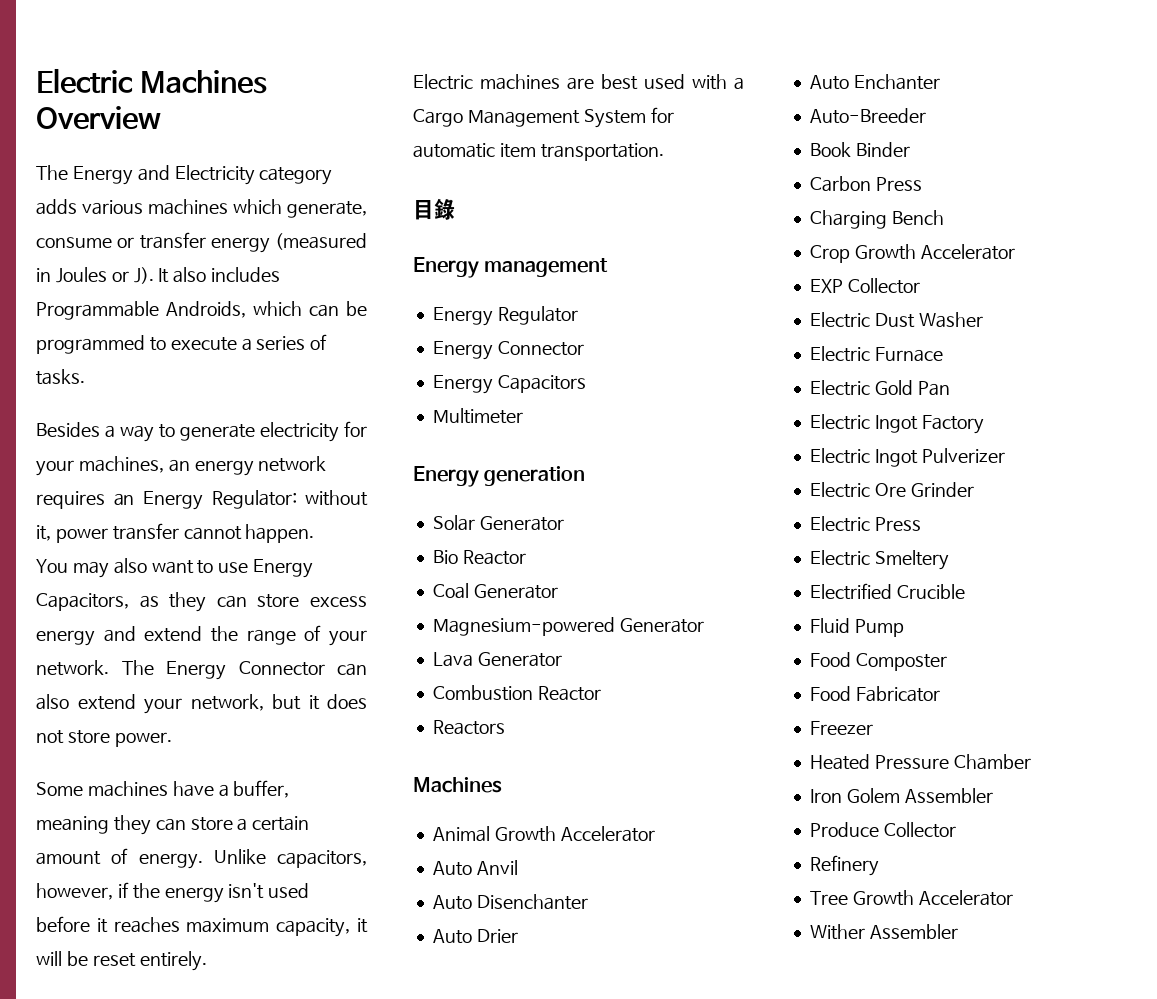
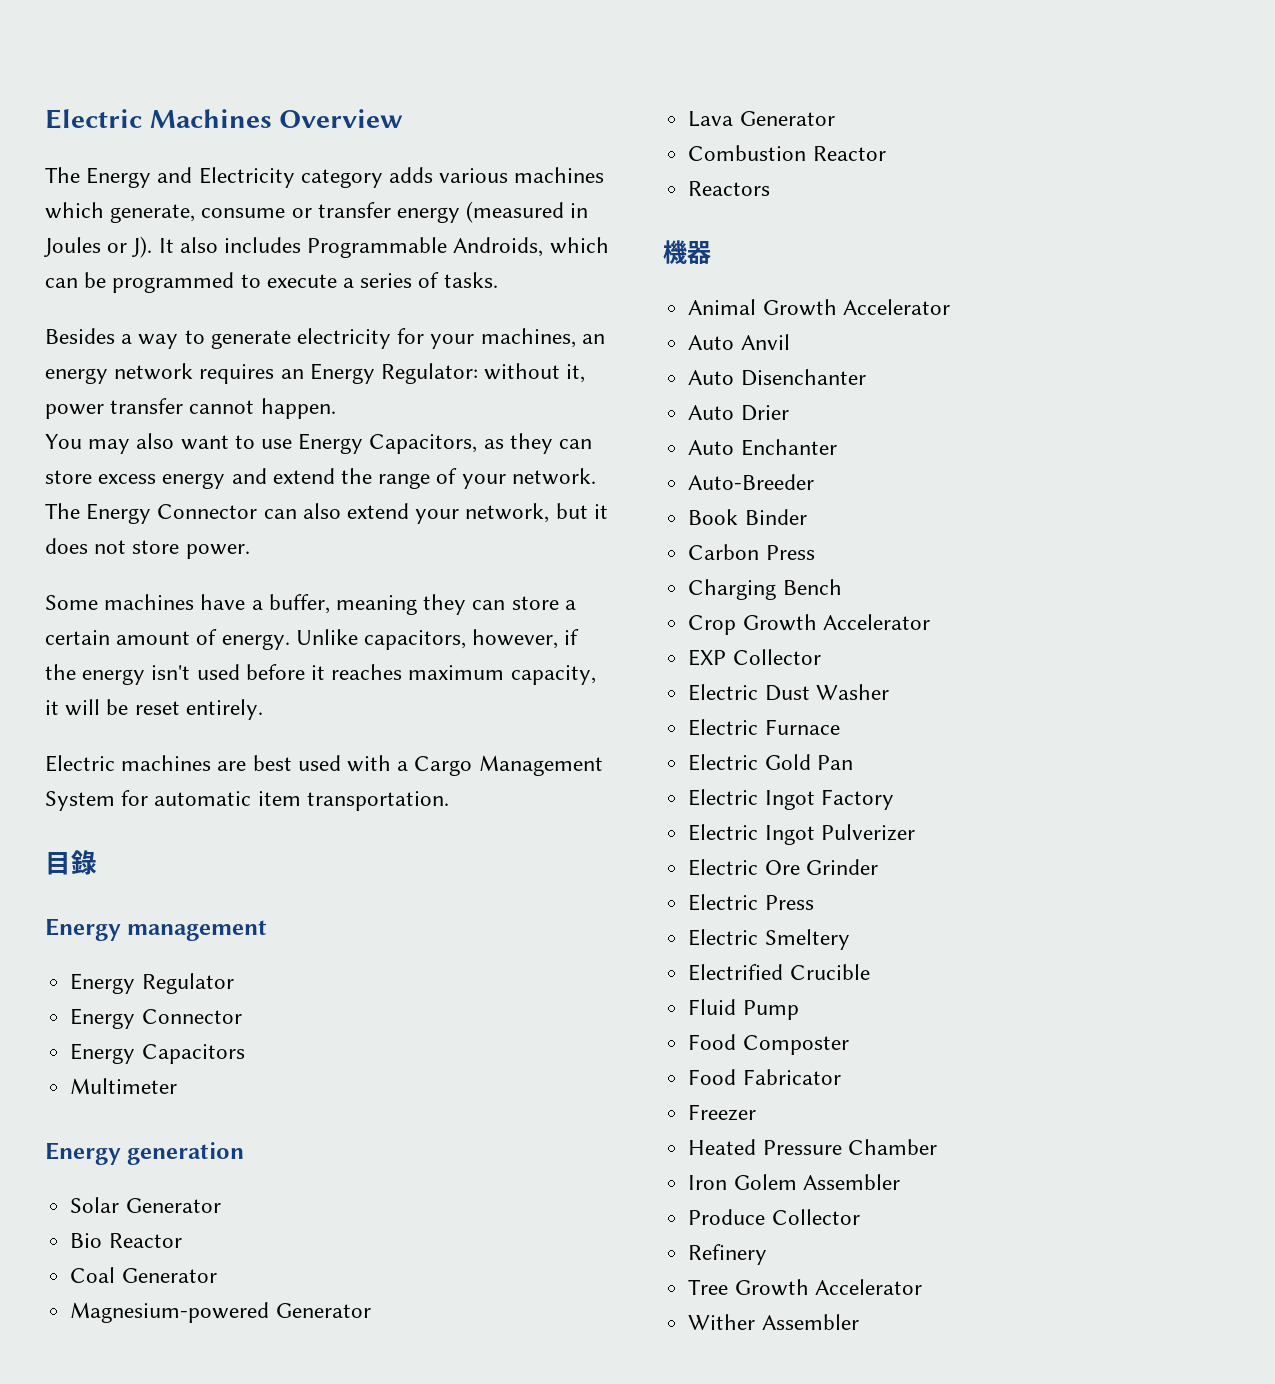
[413,777,502,793] Machines -> [663,240,711,264] 機器

